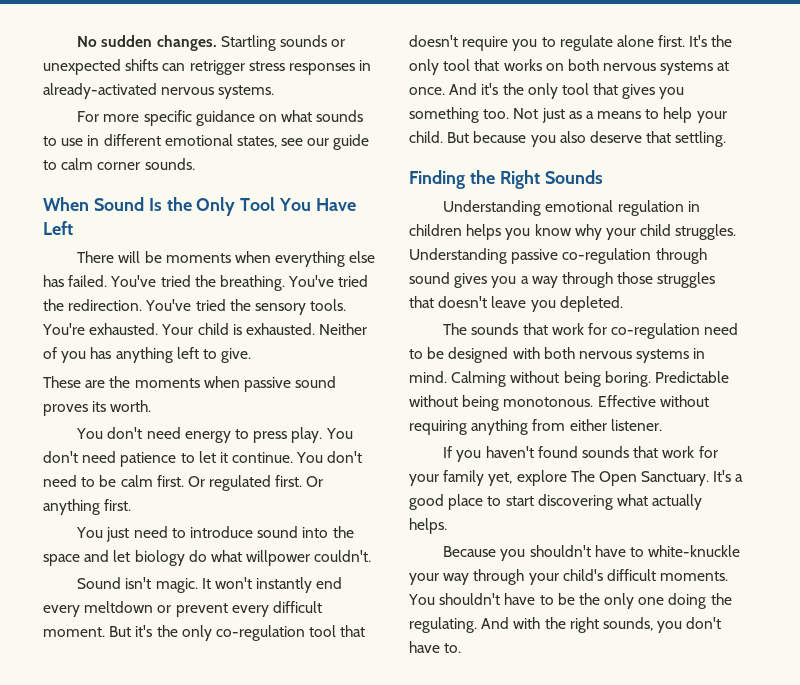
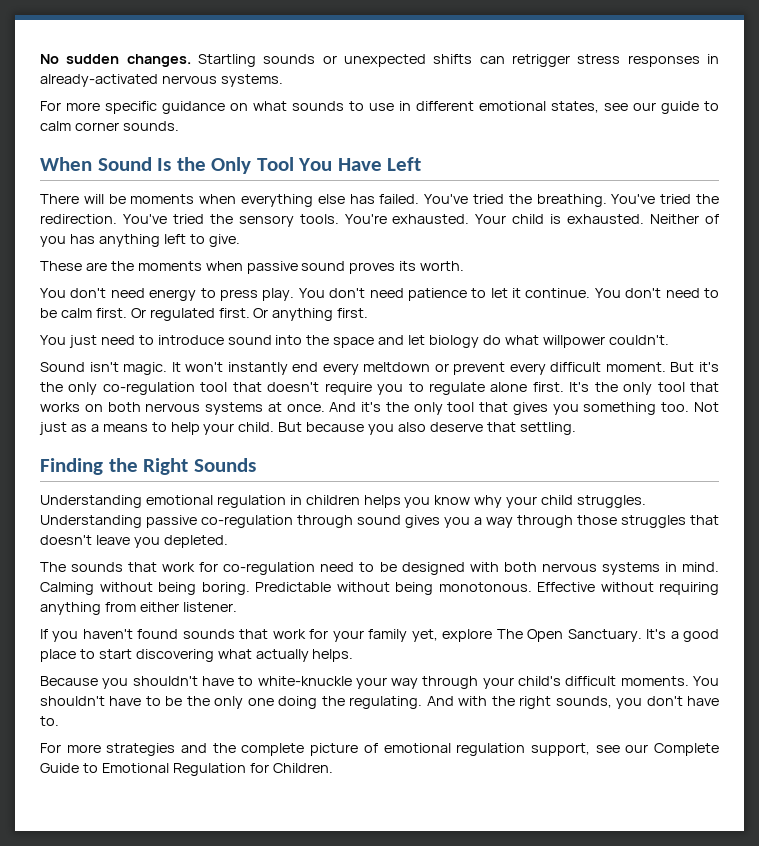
(462, 648) none -> [40,743,720,756] [40,763,333,776] // For more strategies and the complete picture of emotional regulation support, see our Complete Guide to Emotional Regulation for Children.

